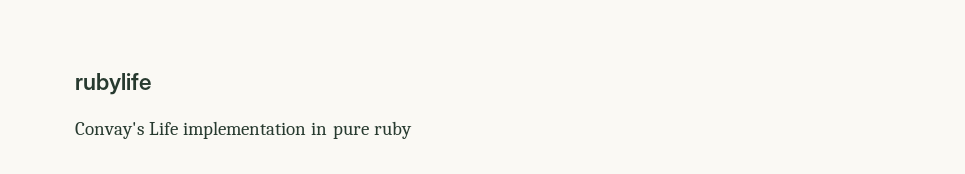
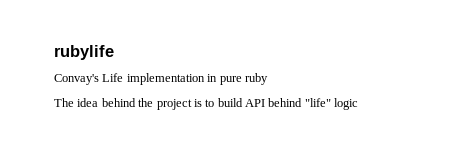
(412, 130) none -> [54,98,359,110] // The idea behind the project is to build API behind "life" logic

